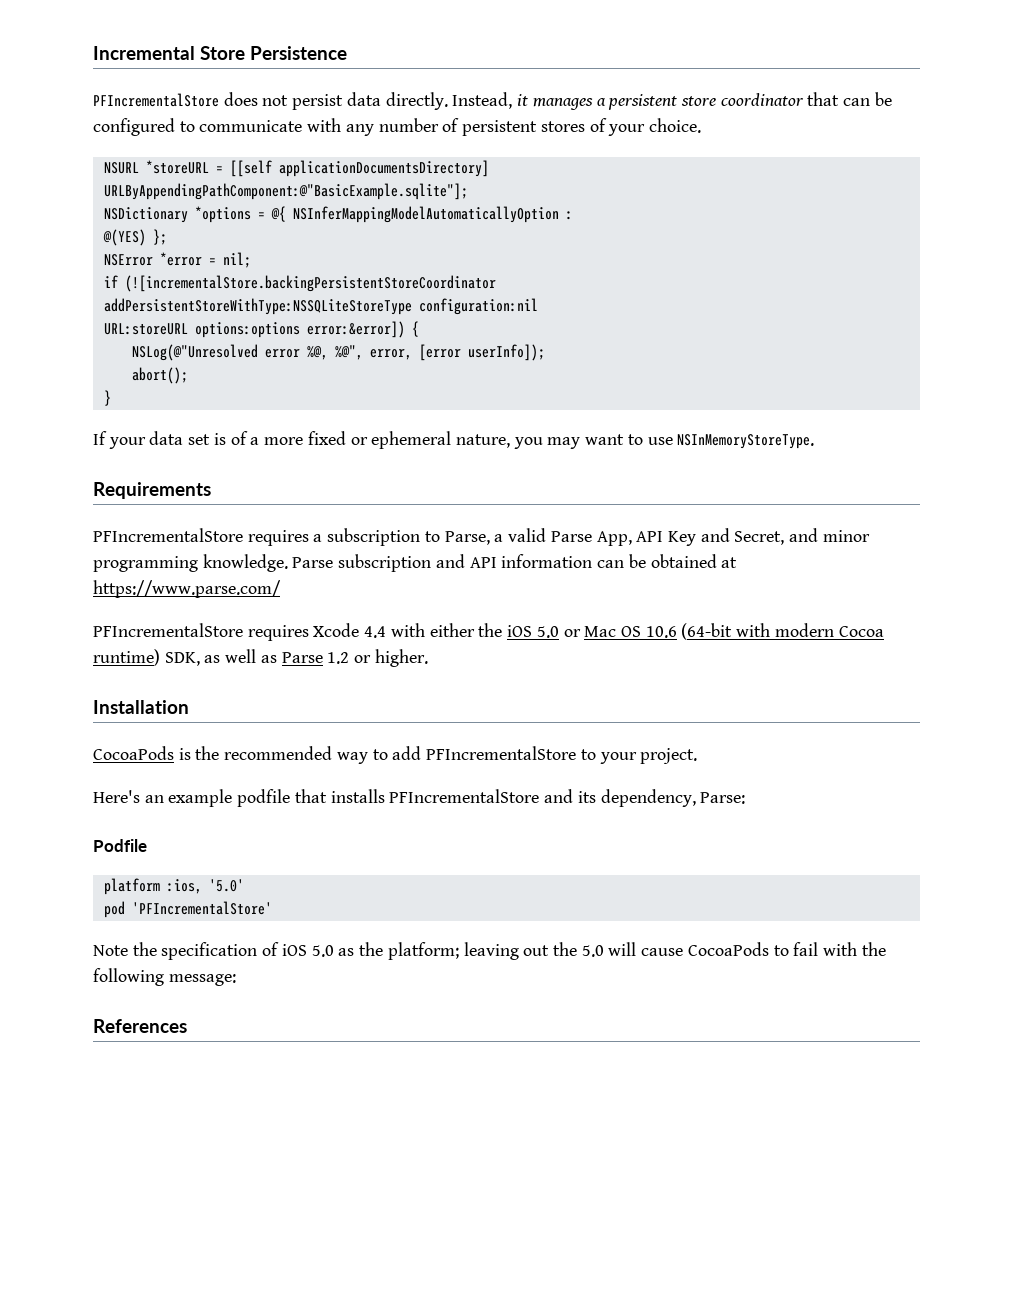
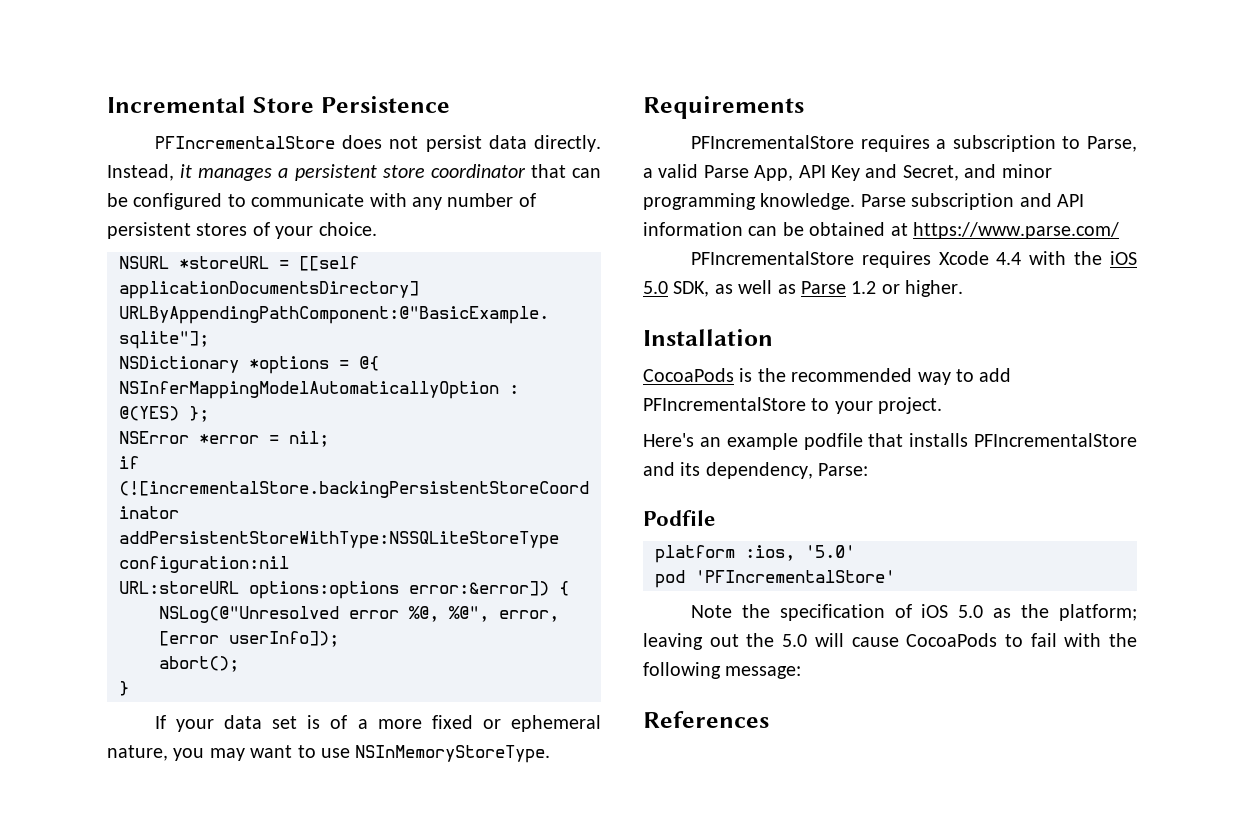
[429,623,475,637] either -> (1067, 258) none
[563,623,884,640] [93,649,160,666] or Mac OS 10.6 (64-bit with modern Cocoa runtime) -> (668, 287) none

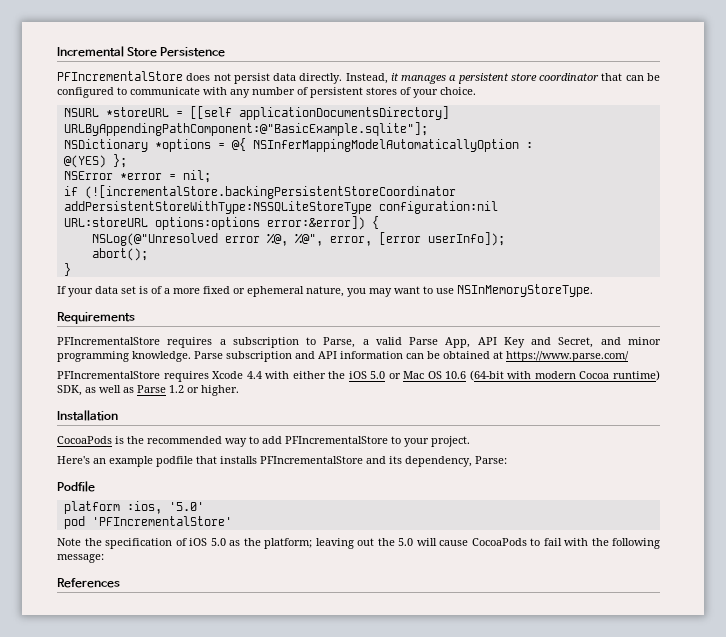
(1067, 258) none -> [292,371,326,379] either
(668, 287) none -> [388,370,660,381] or Mac OS 10.6 (64-bit with modern Cocoa runtime)

